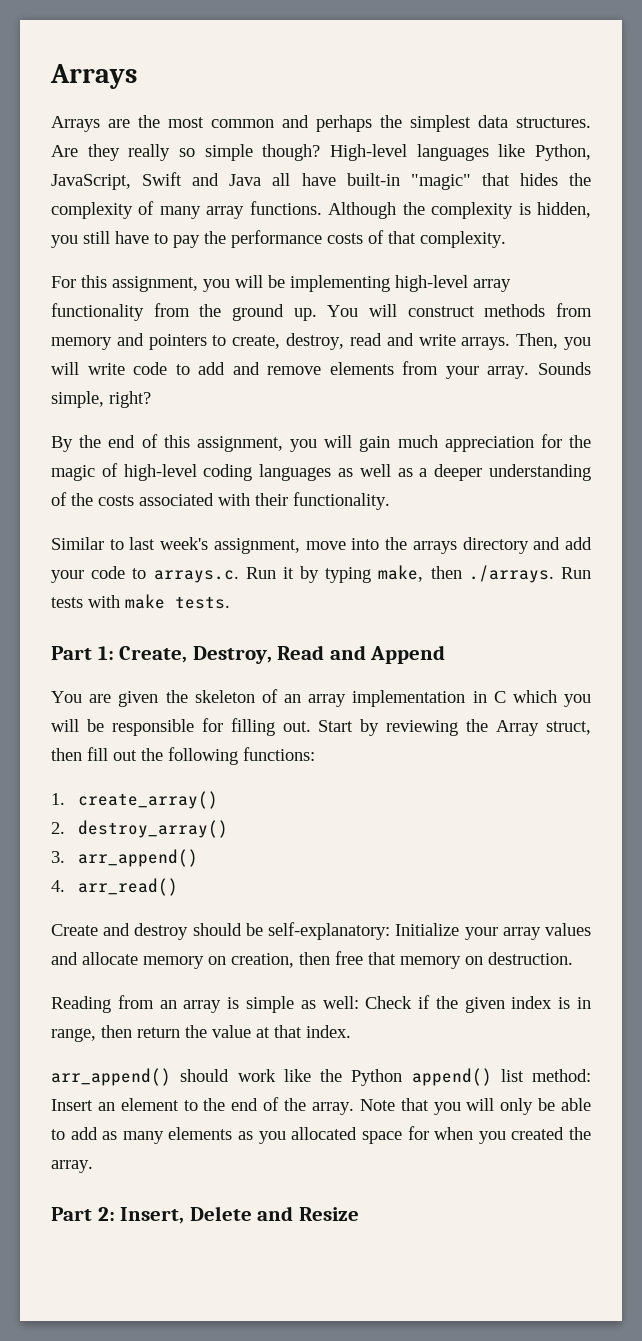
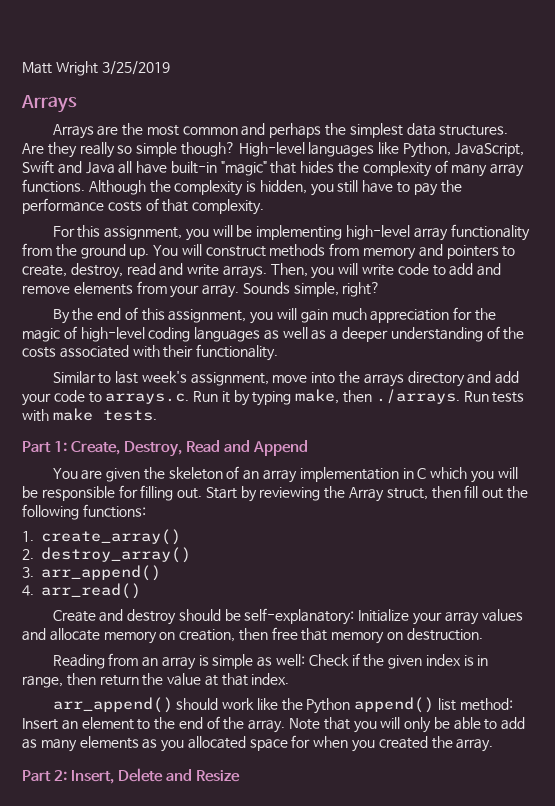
(50, 76) none -> [22,61,170,76] Matt Wright 3/25/2019 //

